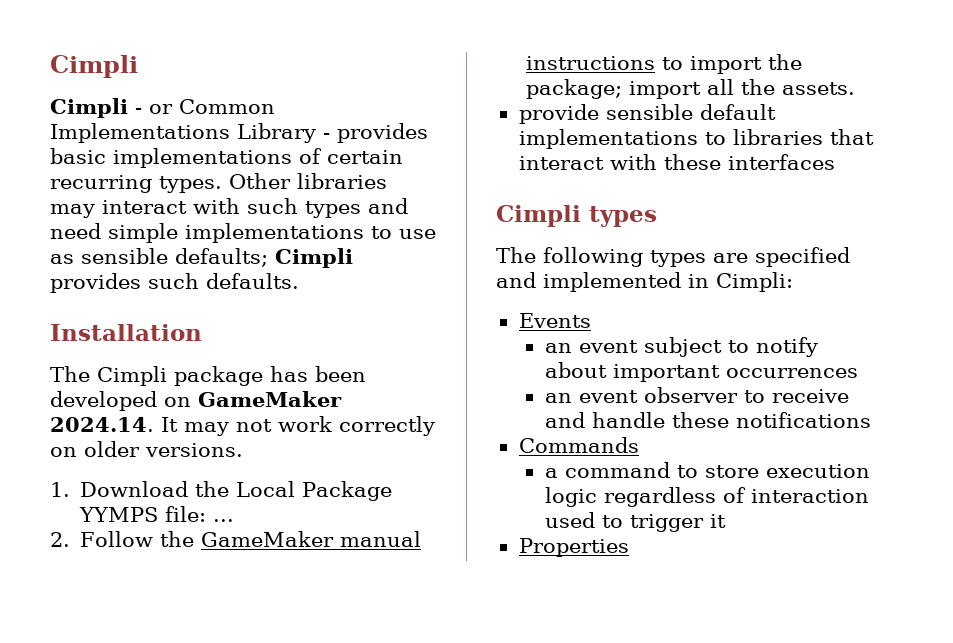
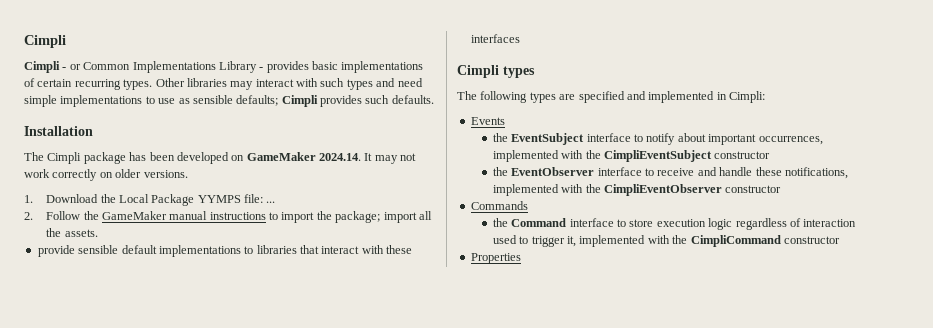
[544,337,722,357] an event subject -> [492,133,631,145] the EventSubject interface
[725,368,858,378] [544,387,738,403] occurrences // an event observer -> [758,136,823,145] [492,150,771,162] [492,167,642,176] occurrences, implemented with the CimpliEventSubject constructor // the EventObserver interface
[735,412,871,428] [518,437,639,453] [544,462,670,478] notifications // Commands // a command -> [784,167,848,179] [492,184,782,196] [470,201,528,210] [492,218,614,227] notifications, implemented with the CimpliEventObserver constructor // Commands // the Command interface
[709,514,726,528] it -> [567,235,840,247] it, implemented with the CimpliCommand constructor

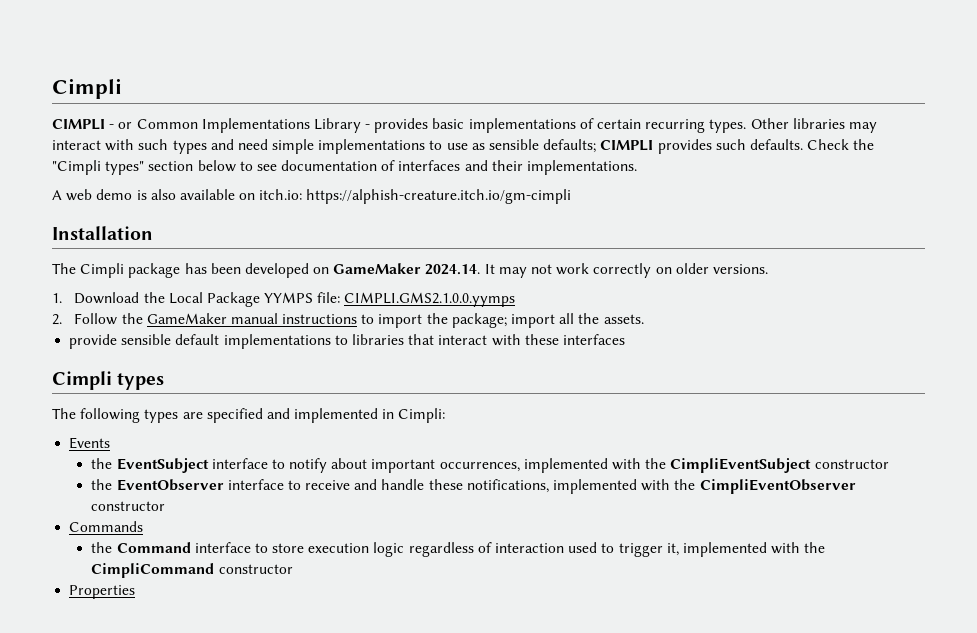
[24,61,60,73] Cimpli -> [52,119,105,130] CIMPLI
[281,95,318,107] Cimpli -> [600,140,654,151] CIMPLI
(434, 99) none -> [807,139,875,150] [52,160,638,175] [52,189,572,204] Check the "Cimpli types" section below to see documentation of interfaces and their implementations. // A web demo is also available on itch.io: https://alphish-creature.itch.io/gm-cimpli
[266,201,276,203] ... -> [344,292,516,307] CIMPLI.GMS2.1.0.0.yymps

